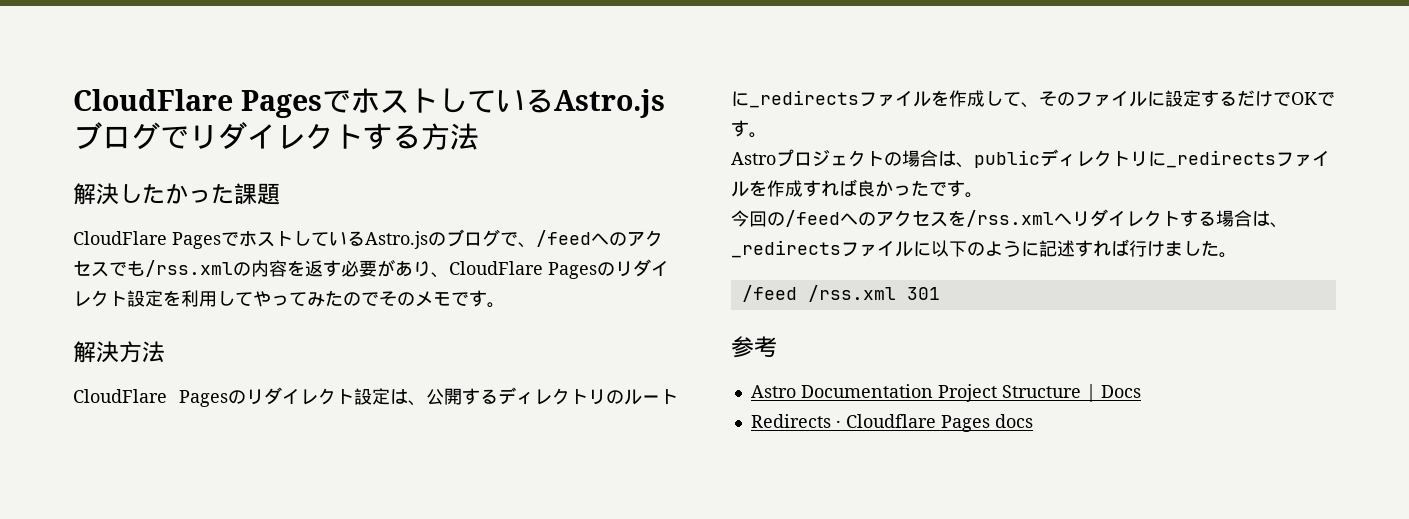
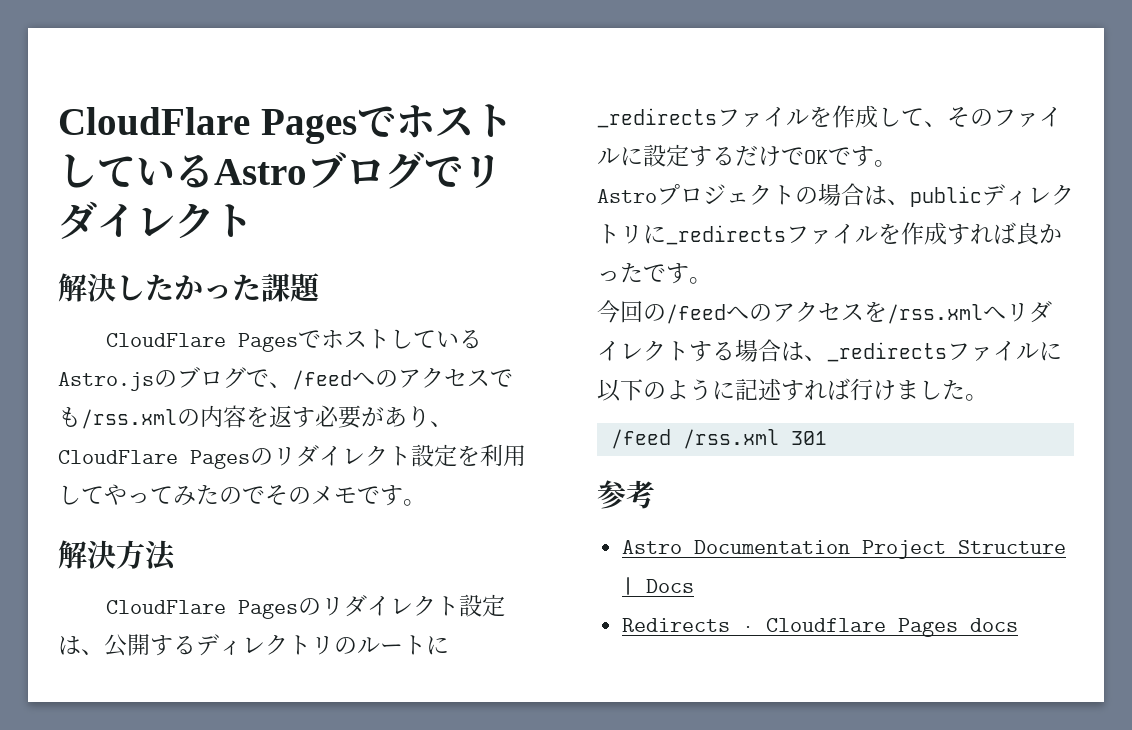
[73,88,665,118] CloudFlare PagesでホストしているAstro.js -> [58,104,513,144] [58,154,307,188] CloudFlare PagesでホストしているAstro
[363,123,479,150] する方法 -> (253, 220) none

